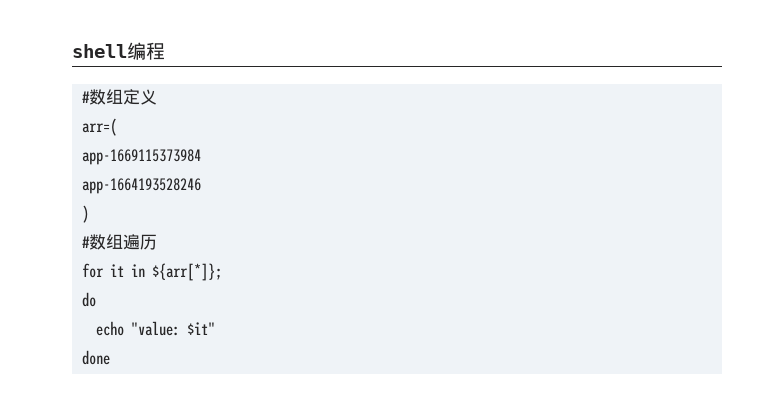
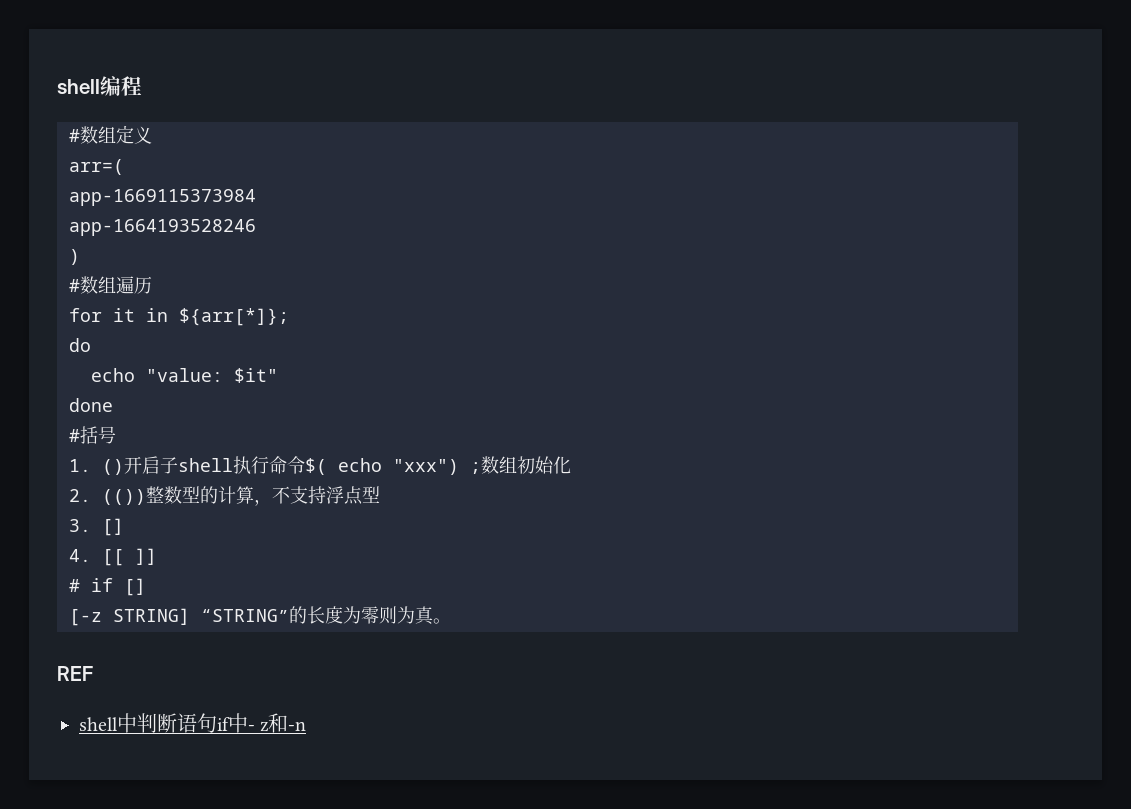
(110, 357) none -> [69,426,116,444] [69,456,571,475] [69,486,380,506] [69,518,124,536] [69,548,157,566] [69,578,146,596] [69,606,451,626] [57,666,93,681] [79,713,307,733] // #括号 // 1. ()开启子shell执行命令$( echo "xxx") ;数组初始化 // 2. (())整数型的计算，不支持浮点型 // 3. [] // 4. [[ ]] // # if [] // [-z STRING] “STRING”的长度为零则为真。 // REF // shell中判断语句if中- z和-n

